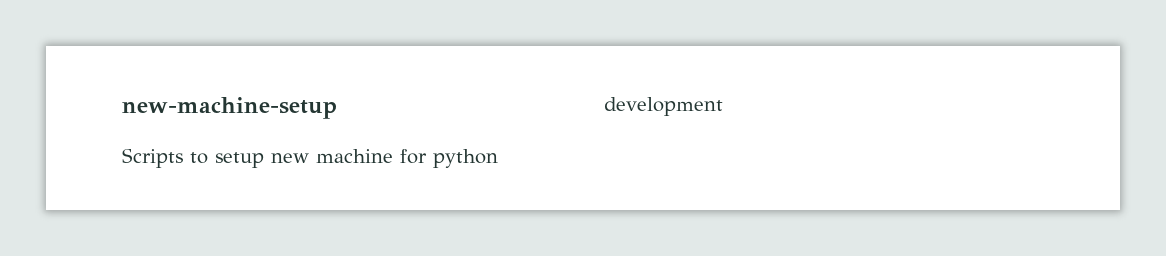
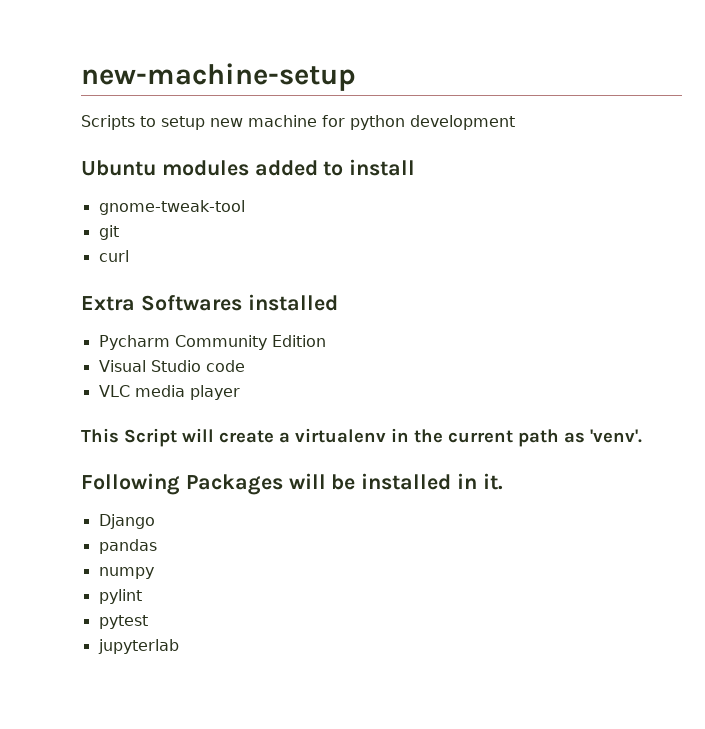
(723, 106) none -> [81,159,416,176] [98,200,245,215] [98,225,119,240] [98,250,129,262] [81,294,338,311] [98,335,326,350] [98,360,245,372] [98,385,240,400] [81,428,642,447] [81,473,503,495] [98,514,155,529] [98,539,157,554] [98,567,154,579] [98,589,142,604] [98,615,148,629] [97,639,179,654] // Ubuntu modules added to install // gnome-tweak-tool // git // curl // Extra Softwares installed // Pycharm Community Edition // Visual Studio code // VLC media player // This Script will create a virtualenv in the current path as 'venv'. // Following Packages will be installed in it. // Django // pandas // numpy // pylint // pytest // jupyterlab

